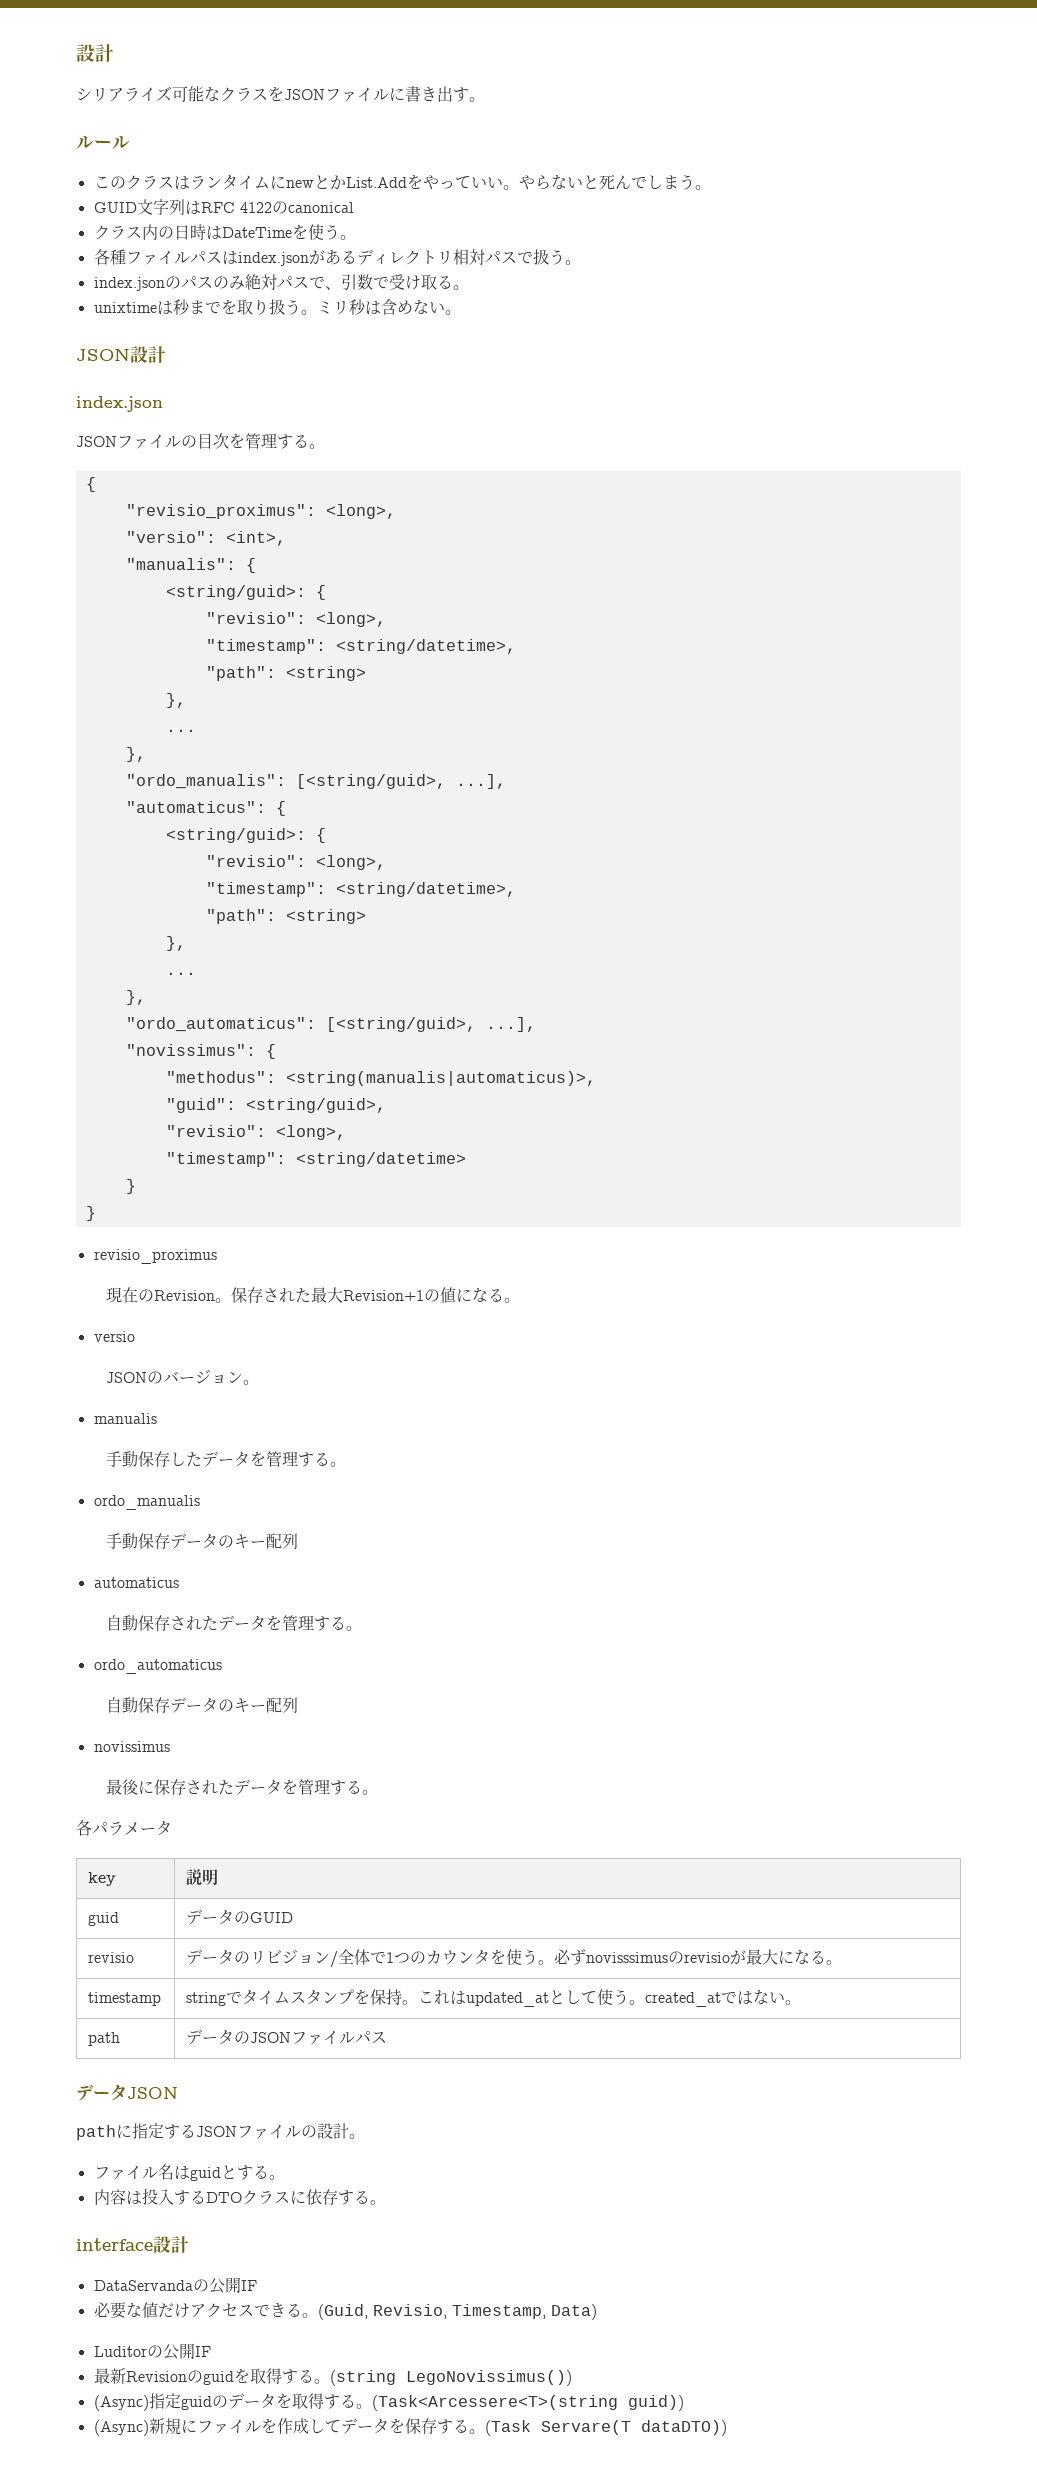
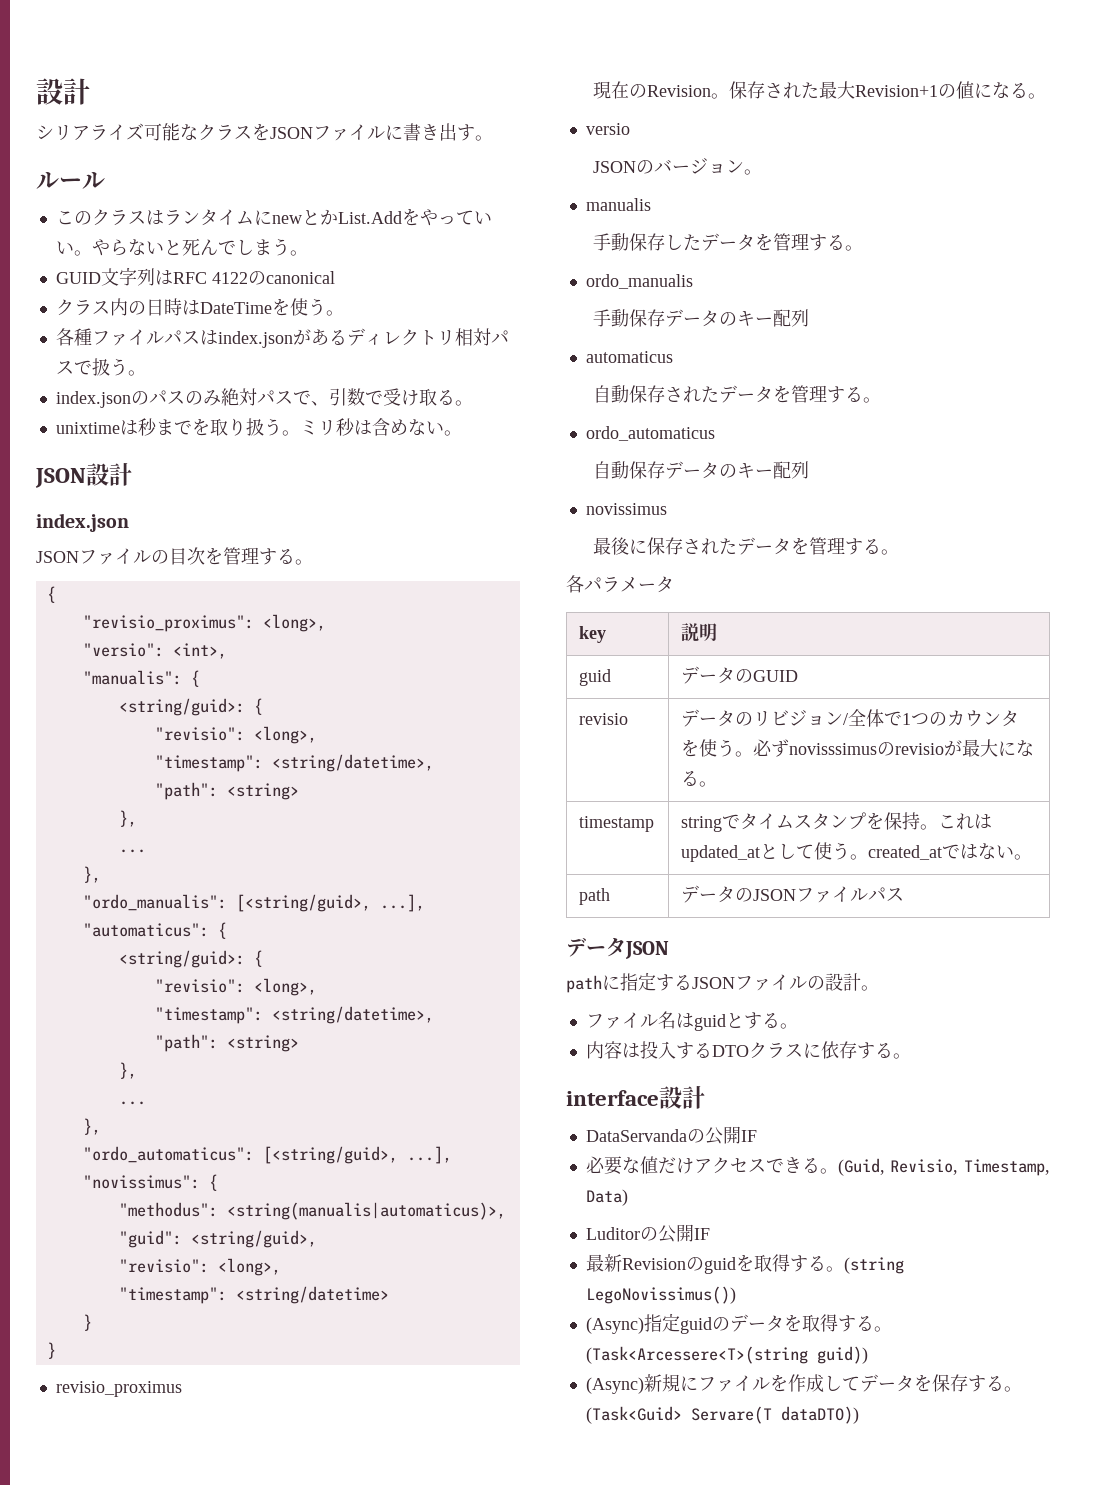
[484,2420,531,2436] (Task -> [585,1406,682,1424] (Task<Guid>

